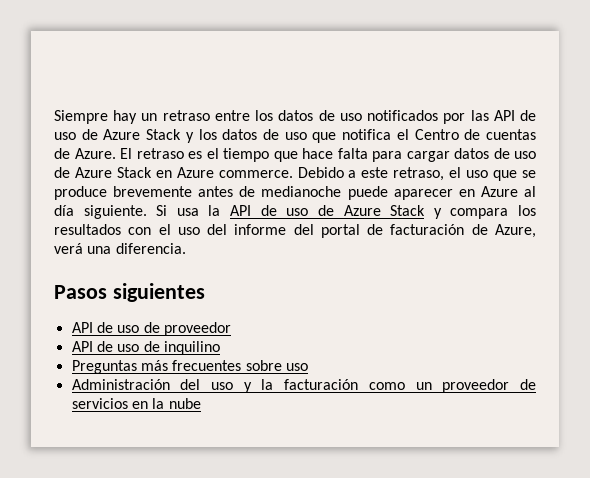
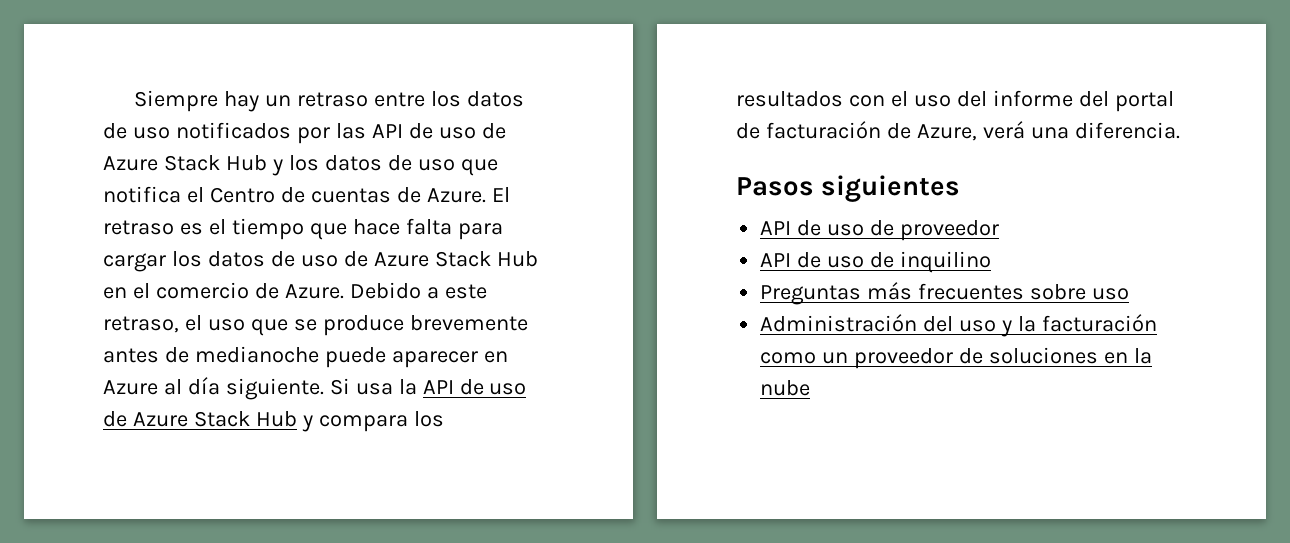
(182, 134) none -> [225,155,267,171] Hub
(450, 156) none -> [171,251,202,267] los
[155,167,293,178] en Azure commerce. -> [496,251,538,267] [103,282,344,299] Hub en el comercio de Azure.
(426, 210) none -> [255,411,297,427] Hub
[71,398,128,409] servicios -> [988,347,1098,364] soluciones

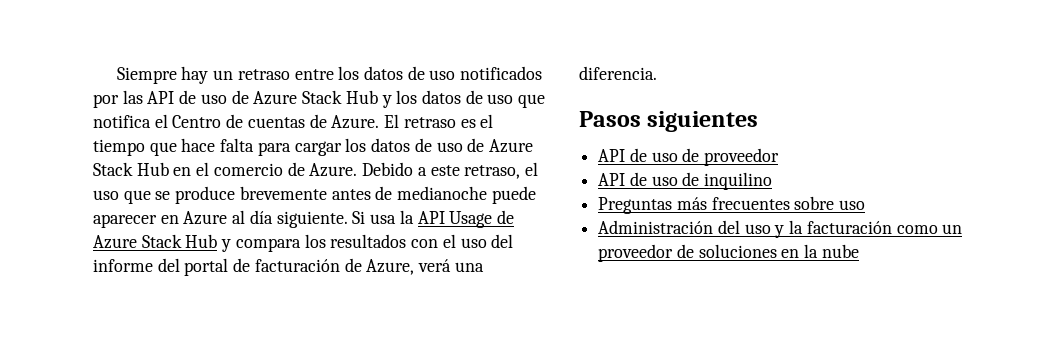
[459,379,527,395] de uso -> [449,211,493,228] Usage

